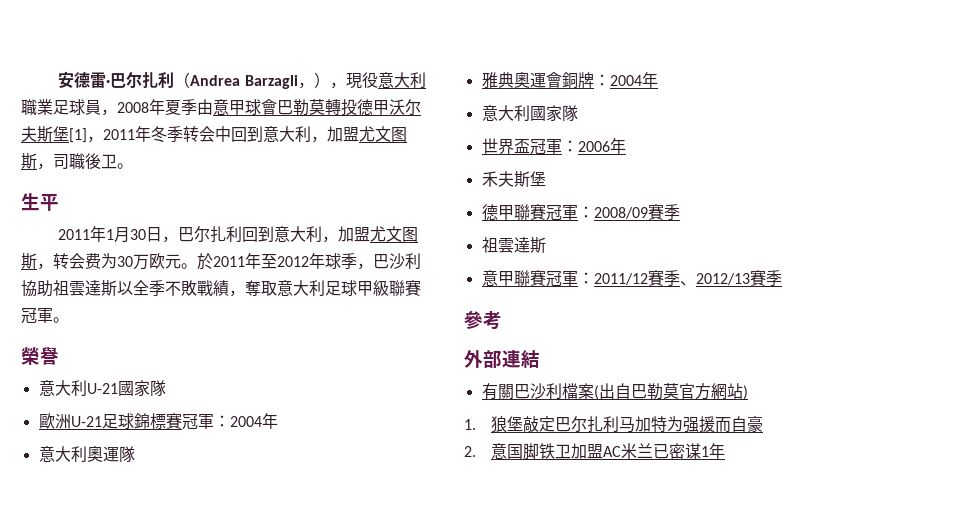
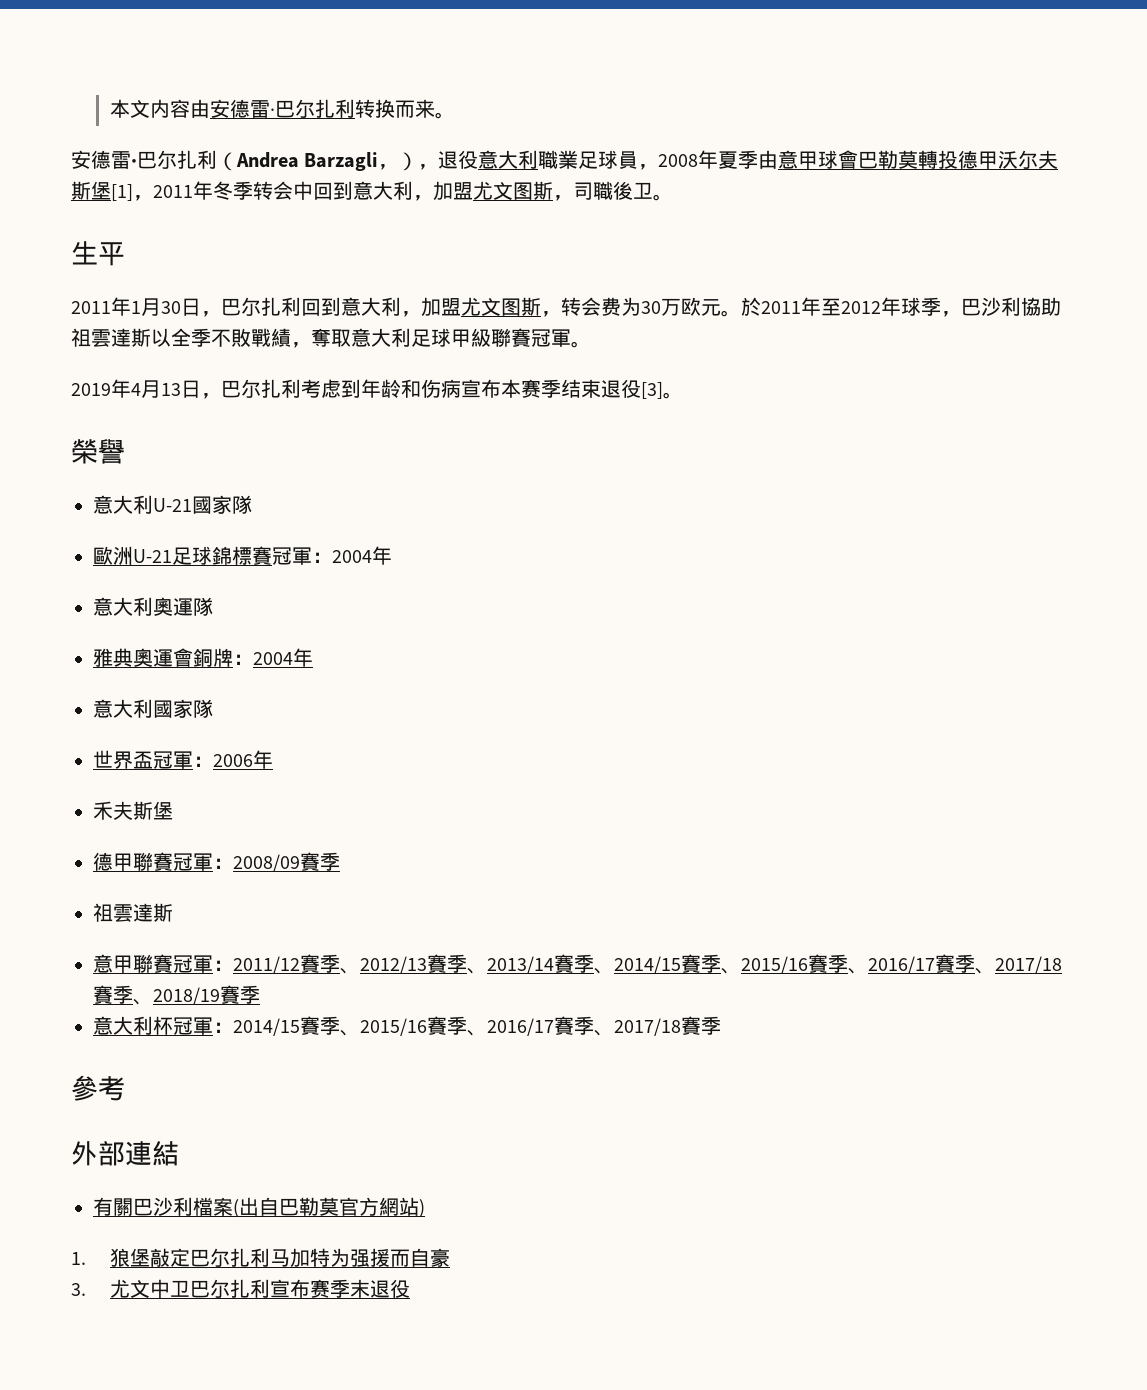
(58, 79) none -> [110,99,456,119] 本文内容由安德雷·巴尔扎利转换而来。 //
[345,73,362,89] 現 -> [438,151,459,169] 退
(69, 320) none -> [71,379,683,399] // 2019年4月13日，巴尔扎利考虑到年龄和伤病宣布本赛季结束退役[3]。
(782, 278) none -> [467,954,1062,974] [93,985,260,1005] [93,1016,721,1036] 、2013/14賽季、2014/15賽季、2015/16賽季、2016/17賽季、2017/18賽季、2018/19賽季 // 意大利杯冠軍：2014/15賽季、2015/16賽季、2016/17賽季、2017/18賽季
[464,443,726,460] 2.意国脚铁卫加盟AC米兰已密谋1年 -> [71,1279,411,1298] 3.尤文中卫巴尔扎利宣布赛季末退役

